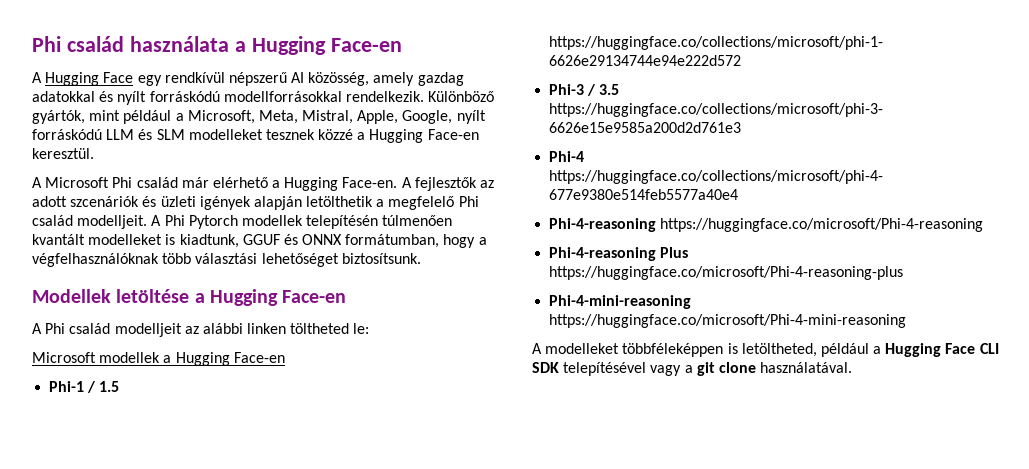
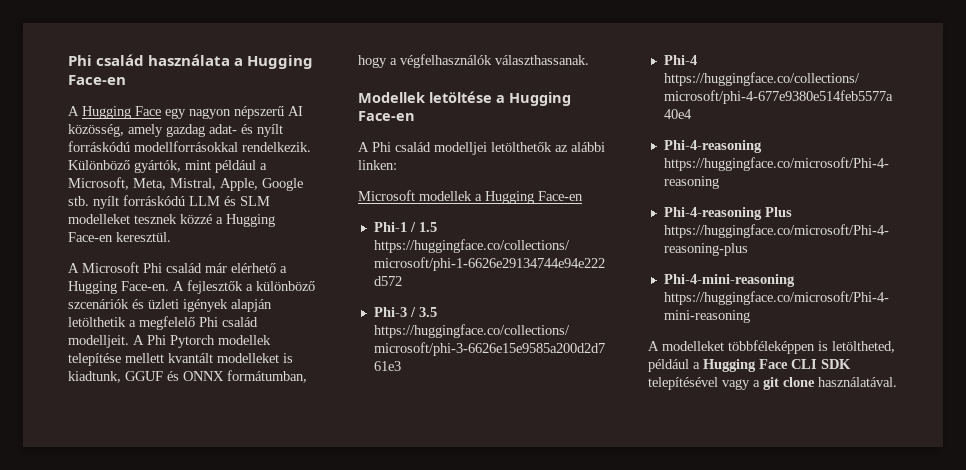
[164,72,225,83] rendkívül -> [189,108,231,119] nagyon
[32,91,95,102] adatokkal -> [209,124,237,134] adat-
[402,110,453,124] Google, -> [262,178,303,191] [68,196,89,206] Google stb.
[480,180,495,188] [32,196,67,207] az adott -> [246,281,315,291] a különböző
[306,215,453,229] telepítésén túlmenően -> [68,353,164,366] telepítése mellett
[32,253,421,267] végfelhasználóknak több választási lehetőséget biztosítsunk. -> [400,54,589,68] végfelhasználók választhassanak.
[114,323,370,337] modelljeit az alábbi linken töltheted le: -> [434,142,605,155] [358,160,397,170] modelljei letölthetők az alábbi linken:

